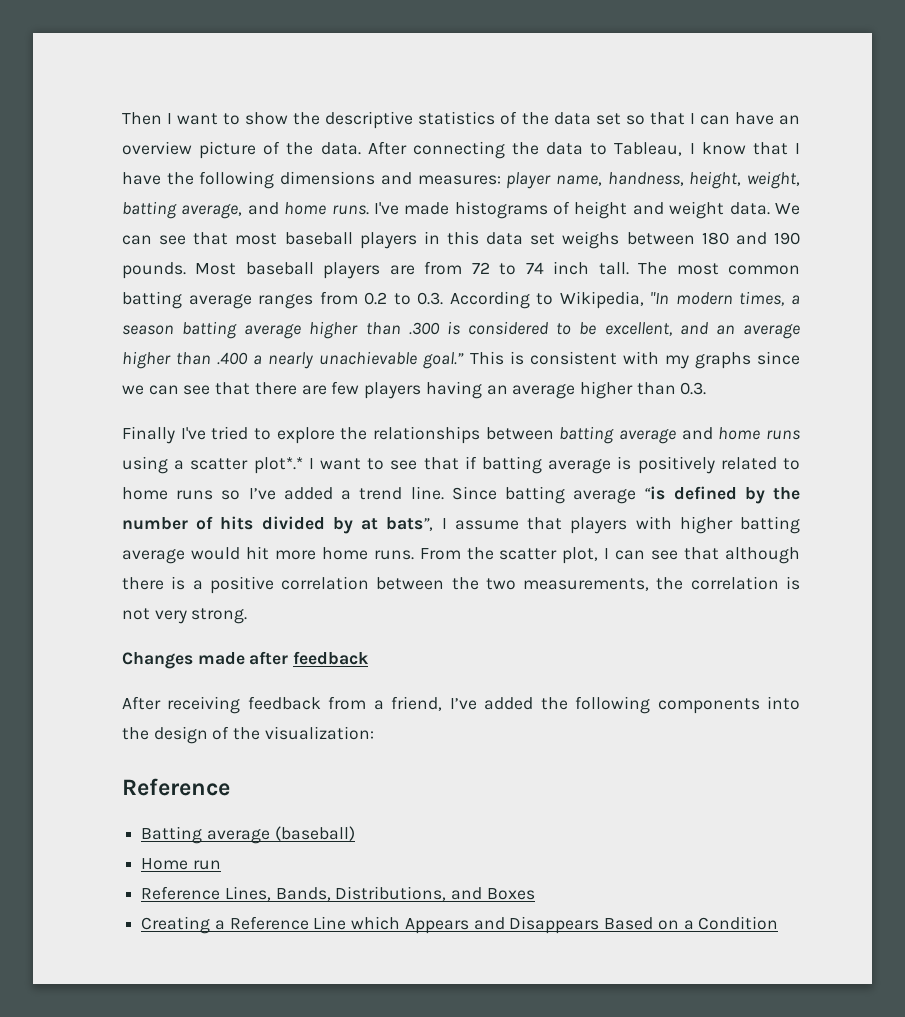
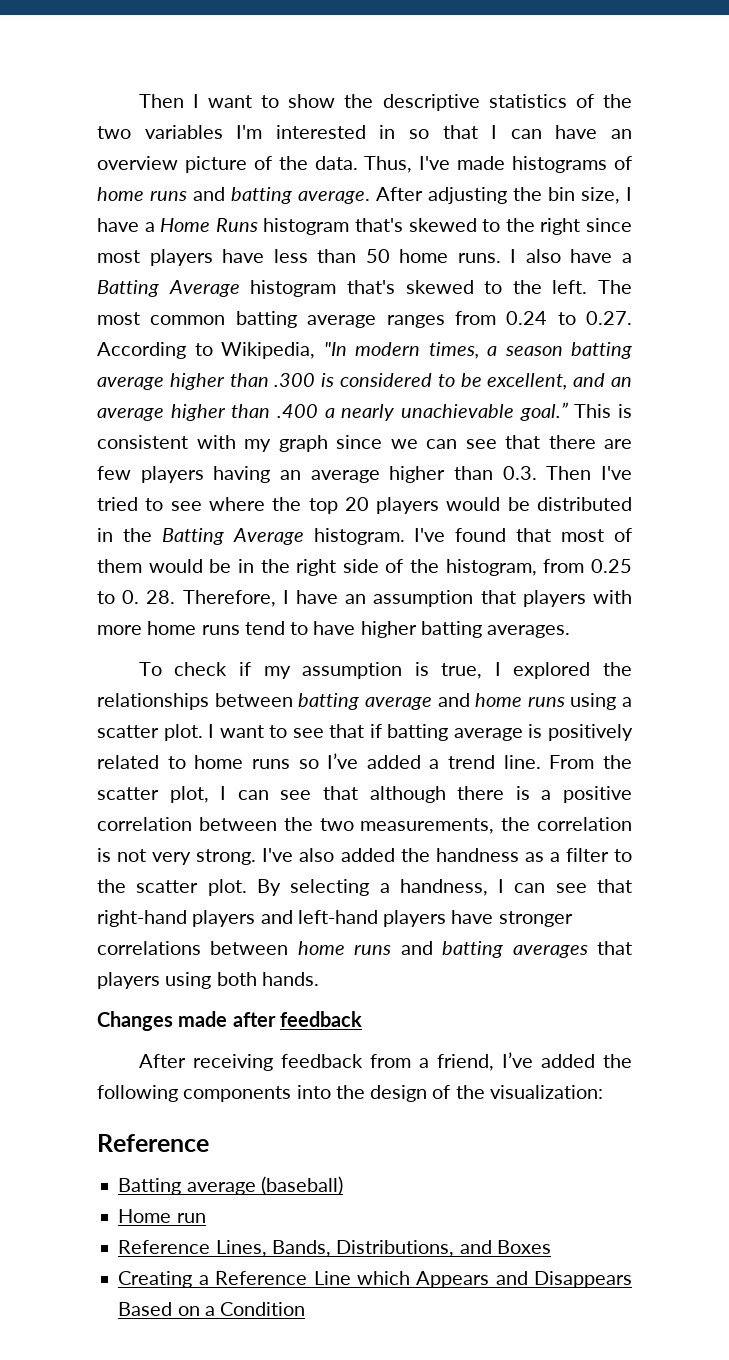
[553,112,621,125] data set -> [97,125,396,139] two variables I'm interested in
[367,141,800,159] [122,171,800,189] [122,201,801,219] [122,231,800,249] [122,261,629,279] After connecting the data to Tableau, I know that I have the following dimensions and measures: player name, handness, height, weight, batting average, and home runs. I've made histograms of height and weight data. We can see that most baseball players in this data set weighs between 180 and 190 pounds. Most baseball players are from 72 to 74 inch tall. -> [364,156,633,173] [97,187,632,204] [97,218,633,235] [97,249,632,266] [97,280,588,297] Thus, I've made histograms of home runs and batting average. After adjusting the bin size, I have a Home Runs histogram that's skewed to the right since most players have less than 50 home runs. I also have a Batting Average histogram that's skewed to the left.
[364,292,444,305] 0.2 to 0.3. -> [506,311,632,325] 0.24 to 0.27.
[694,352,751,369] graphs -> [278,435,328,452] graph
[122,426,175,444] // Finally -> [546,466,592,480] Then
[276,427,335,444] explore -> [170,497,633,514] [97,528,633,545] [97,559,632,576] [97,590,632,607] [97,621,571,638] [138,662,591,679] see where the top 20 players would be distributed in the Batting Average histogram. I've found that most of them would be in the right side of the histogram, from 0.25 to 0. 28. Therefore, I have an assumption that players with more home runs tend to have higher batting averages. // To check if my assumption is true, I explored
[253,457,303,474] plot*.* -> [163,724,203,741] plot.
[451,486,800,504] [122,516,801,534] [122,546,414,564] Since batting average “is defined by the number of hits divided by at bats”, I assume that players with higher batting average would hit more home runs. -> (541, 762) none
(248, 616) none -> [262,848,632,862] [97,879,633,896] [97,910,573,927] [97,941,632,958] [97,972,319,989] I've also added the handness as a filter to the scatter plot. By selecting a handness, I can see that right-hand players and left-hand players have stronger correlations between home runs and batting averages that players using both hands.

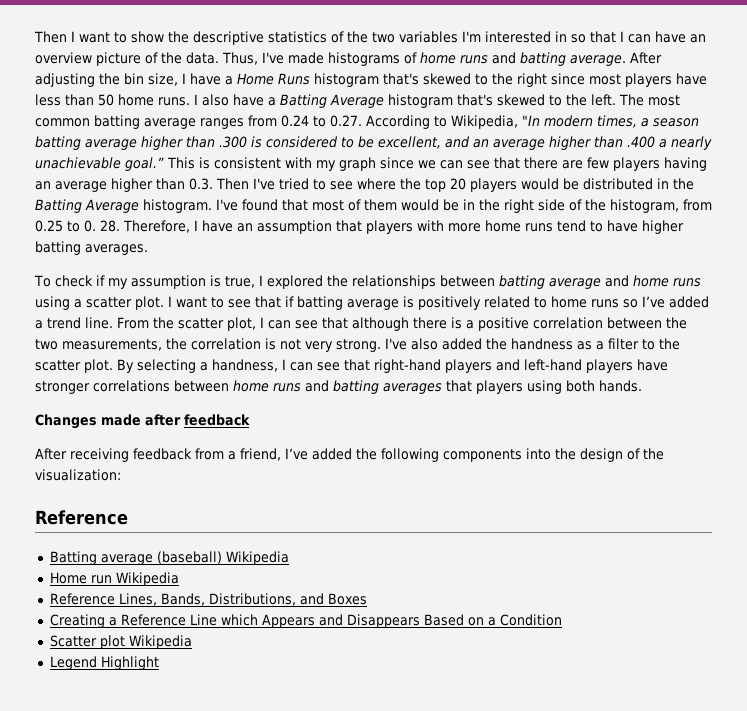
(343, 1185) none -> [225,551,289,565] Wikipedia
(206, 1218) none -> [115,572,179,586] Wikipedia
(306, 1309) none -> [49,635,192,649] [49,656,159,670] // Scatter plot Wikipedia // Legend Highlight

